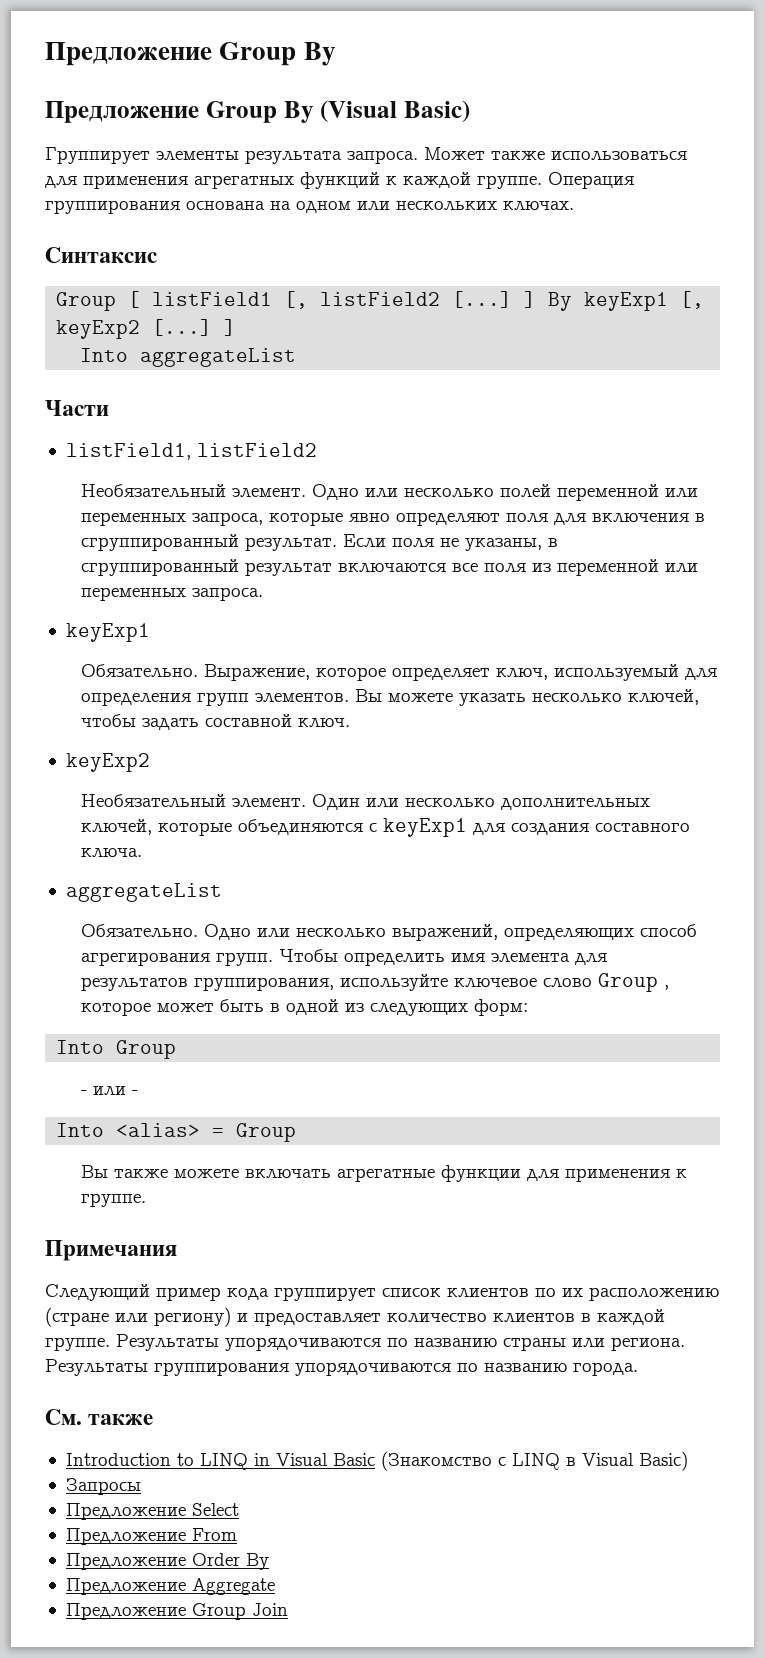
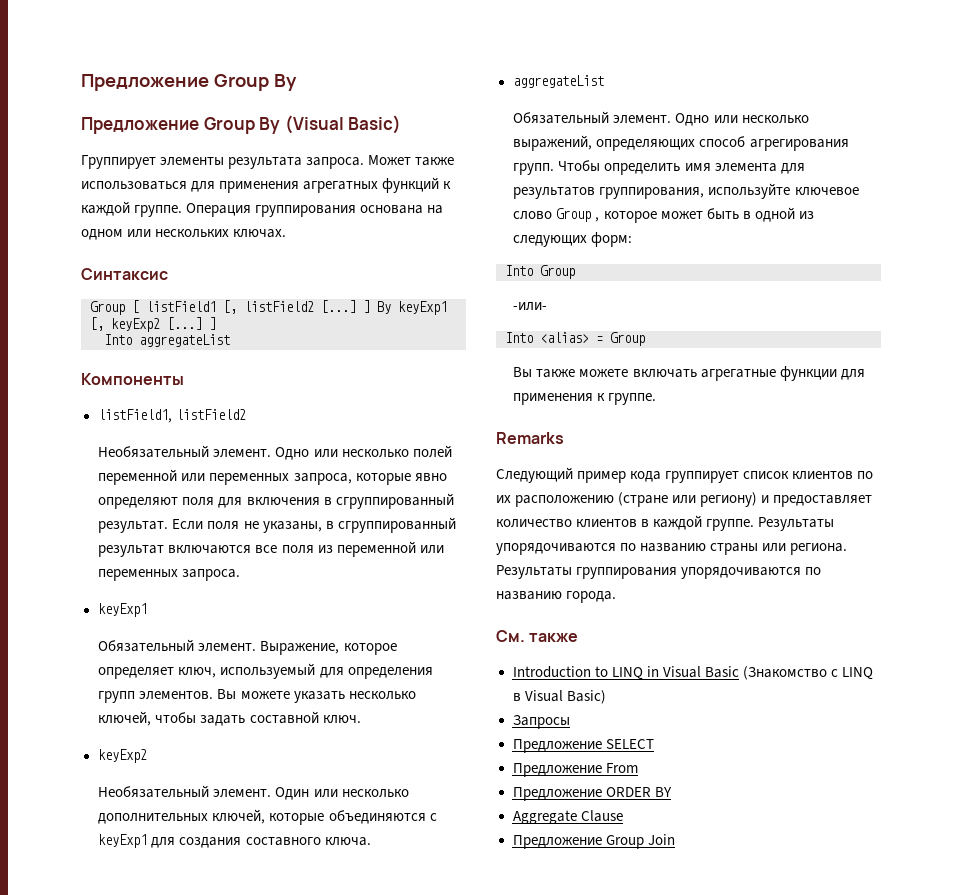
[45,400,109,416] Части -> [81,373,184,385] Компоненты
[81,664,199,678] Обязательно. -> [98,639,257,652] Обязательный элемент.
[81,924,199,938] Обязательно. -> [513,111,672,124] Обязательный элемент.
[81,1086,139,1096] - или - -> [513,302,548,311] -или-
[45,1240,177,1261] Примечания -> [496,432,564,444] Remarks
[191,1503,239,1516] Select -> [605,739,654,749] SELECT
[191,1553,269,1570] [65,1578,186,1595] Order By // Предложение -> [605,787,672,797] ORDER BY //
(275, 1586) none -> [580,810,623,822] Clause

